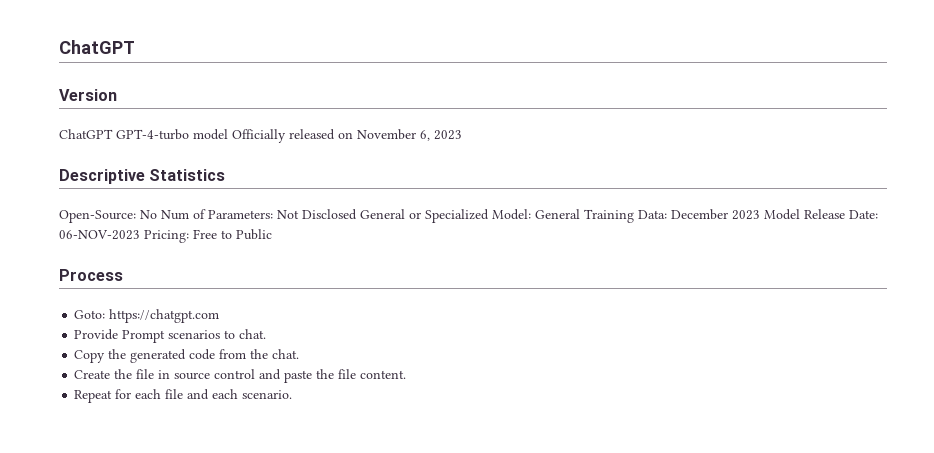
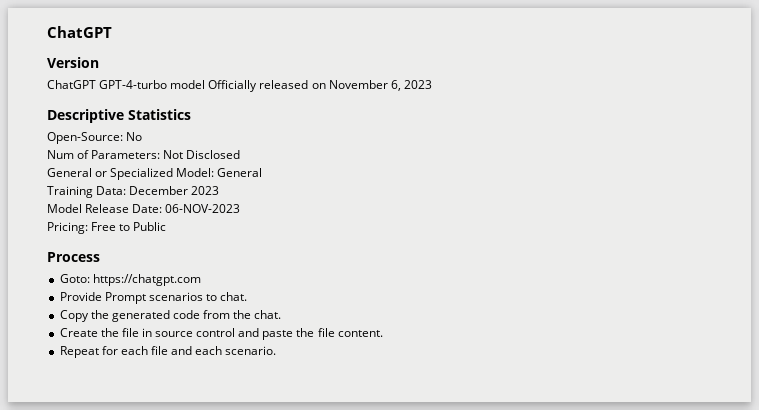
(157, 214) none -> (143, 136) //
(357, 214) none -> (241, 154) //
(580, 214) none -> (263, 172) //
(760, 215) none -> (220, 190) //
(140, 235) none -> (241, 208) //

